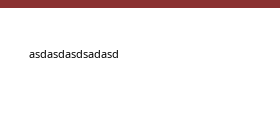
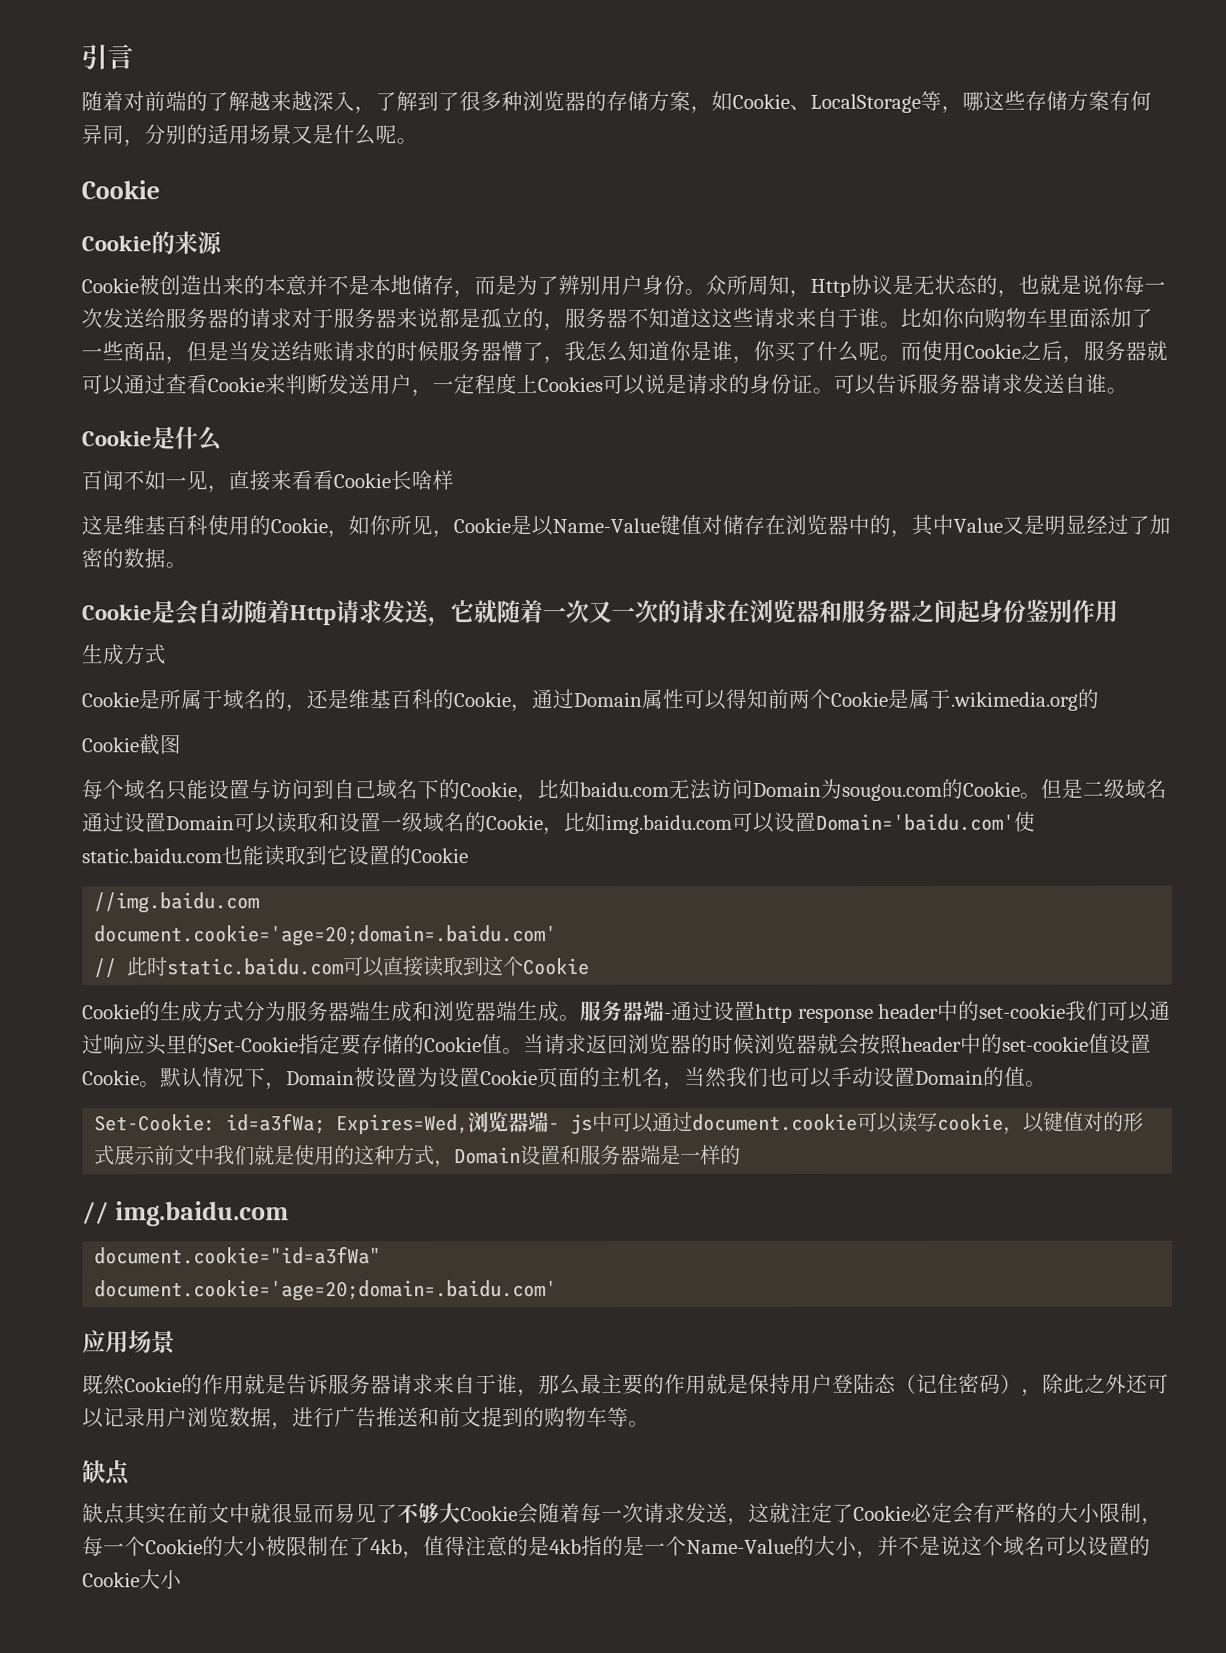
[29,50,119,58] asdasdasdsadasd -> [81,44,134,71] [81,90,1152,115] [81,124,418,148] [81,180,160,200] [81,231,223,255] [81,274,1166,299] [81,307,1153,332] [81,340,1168,365] [81,373,1128,398] [81,426,222,452] [81,470,454,494] [81,514,1171,539] [81,548,187,569] [81,599,1118,627] [81,644,166,666] [81,688,1099,713] [81,734,181,756] [81,778,1167,803] [81,811,1036,836] [82,845,469,867] [94,892,261,914] [94,925,558,947] [94,956,591,978] [82,1000,1172,1023] [82,1033,1152,1056] [82,1066,1047,1091] [94,1111,1145,1135] [94,1144,742,1169] [82,1201,289,1227] [94,1246,382,1265] [94,1280,558,1302] [82,1330,176,1355] [82,1373,1169,1398] [82,1406,650,1431] [82,1459,131,1486] [82,1502,1163,1526] [82,1535,1151,1560] [82,1569,182,1590] 引言 // 随着对前端的了解越来越深入，了解到了很多种浏览器的存储方案，如Cookie、LocalStorage等，哪这些存储方案有何异同，分别的适用场景又是什么呢。 // Cookie // Cookie的来源 // Cookie被创造出来的本意并不是本地储存，而是为了辨别用户身份。众所周知，Http协议是无状态的，也就是说你每一次发送给服务器的请求对于服务器来说都是孤立的，服务器不知道这这些请求来自于谁。比如你向购物车里面添加了一些商品，但是当发送结账请求的时候服务器懵了，我怎么知道你是谁，你买了什么呢。而使用Cookie之后，服务器就可以通过查看Cookie来判断发送用户，一定程度上Cookies可以说是请求的身份证。可以告诉服务器请求发送自谁。 // Cookie是什么 // 百闻不如一见，直接来看看Cookie长啥样 // 这是维基百科使用的Cookie，如你所见，Cookie是以Name-Value键值对储存在浏览器中的，其中Value又是明显经过了加密的数据。 // Cookie是会自动随着Http请求发送，它就随着一次又一次的请求在浏览器和服务器之间起身份鉴别作用 // 生成方式 // Cookie是所属于域名的，还是维基百科的Cookie，通过Domain属性可以得知前两个Cookie是属于.wikimedia.org的 // Cookie截图 // 每个域名只能设置与访问到自己域名下的Cookie，比如baidu.com无法访问Domain为sougou.com的Cookie。但是二级域名通过设置Domain可以读取和设置一级域名的Cookie，比如img.baidu.com可以设置Domain='baidu.com'使static.baidu.com也能读取到它设置的Cookie // //img.baidu.com // document.cookie='age=20;domain=.baidu.com' // // 此时static.baidu.com可以直接读取到这个Cookie // Cookie的生成方式分为服务器端生成和浏览器端生成。服务器端-通过设置http response header中的set-cookie我们可以通过响应头里的Set-Cookie指定要存储的Cookie值。当请求返回浏览器的时候浏览器就会按照header中的set-cookie值设置Cookie。默认情况下，Domain被设置为设置Cookie页面的主机名，当然我们也可以手动设置Domain的值。 // Set-Cookie: id=a3fWa; Expires=Wed,浏览器端- js中可以通过document.cookie可以读写cookie，以键值对的形式展示前文中我们就是使用的这种方式，Domain设置和服务器端是一样的 // // img.baidu.com // document.cookie="id=a3fWa" // document.cookie='age=20;domain=.baidu.com' // 应用场景 // 既然Cookie的作用就是告诉服务器请求来自于谁，那么最主要的作用就是保持用户登陆态（记住密码），除此之外还可以记录用户浏览数据，进行广告推送和前文提到的购物车等。 // 缺点 // 缺点其实在前文中就很显而易见了不够大Cookie会随着每一次请求发送，这就注定了Cookie必定会有严格的大小限制，每一个Cookie的大小被限制在了4kb，值得注意的是4kb指的是一个Name-Value的大小，并不是说这个域名可以设置的Cookie大小

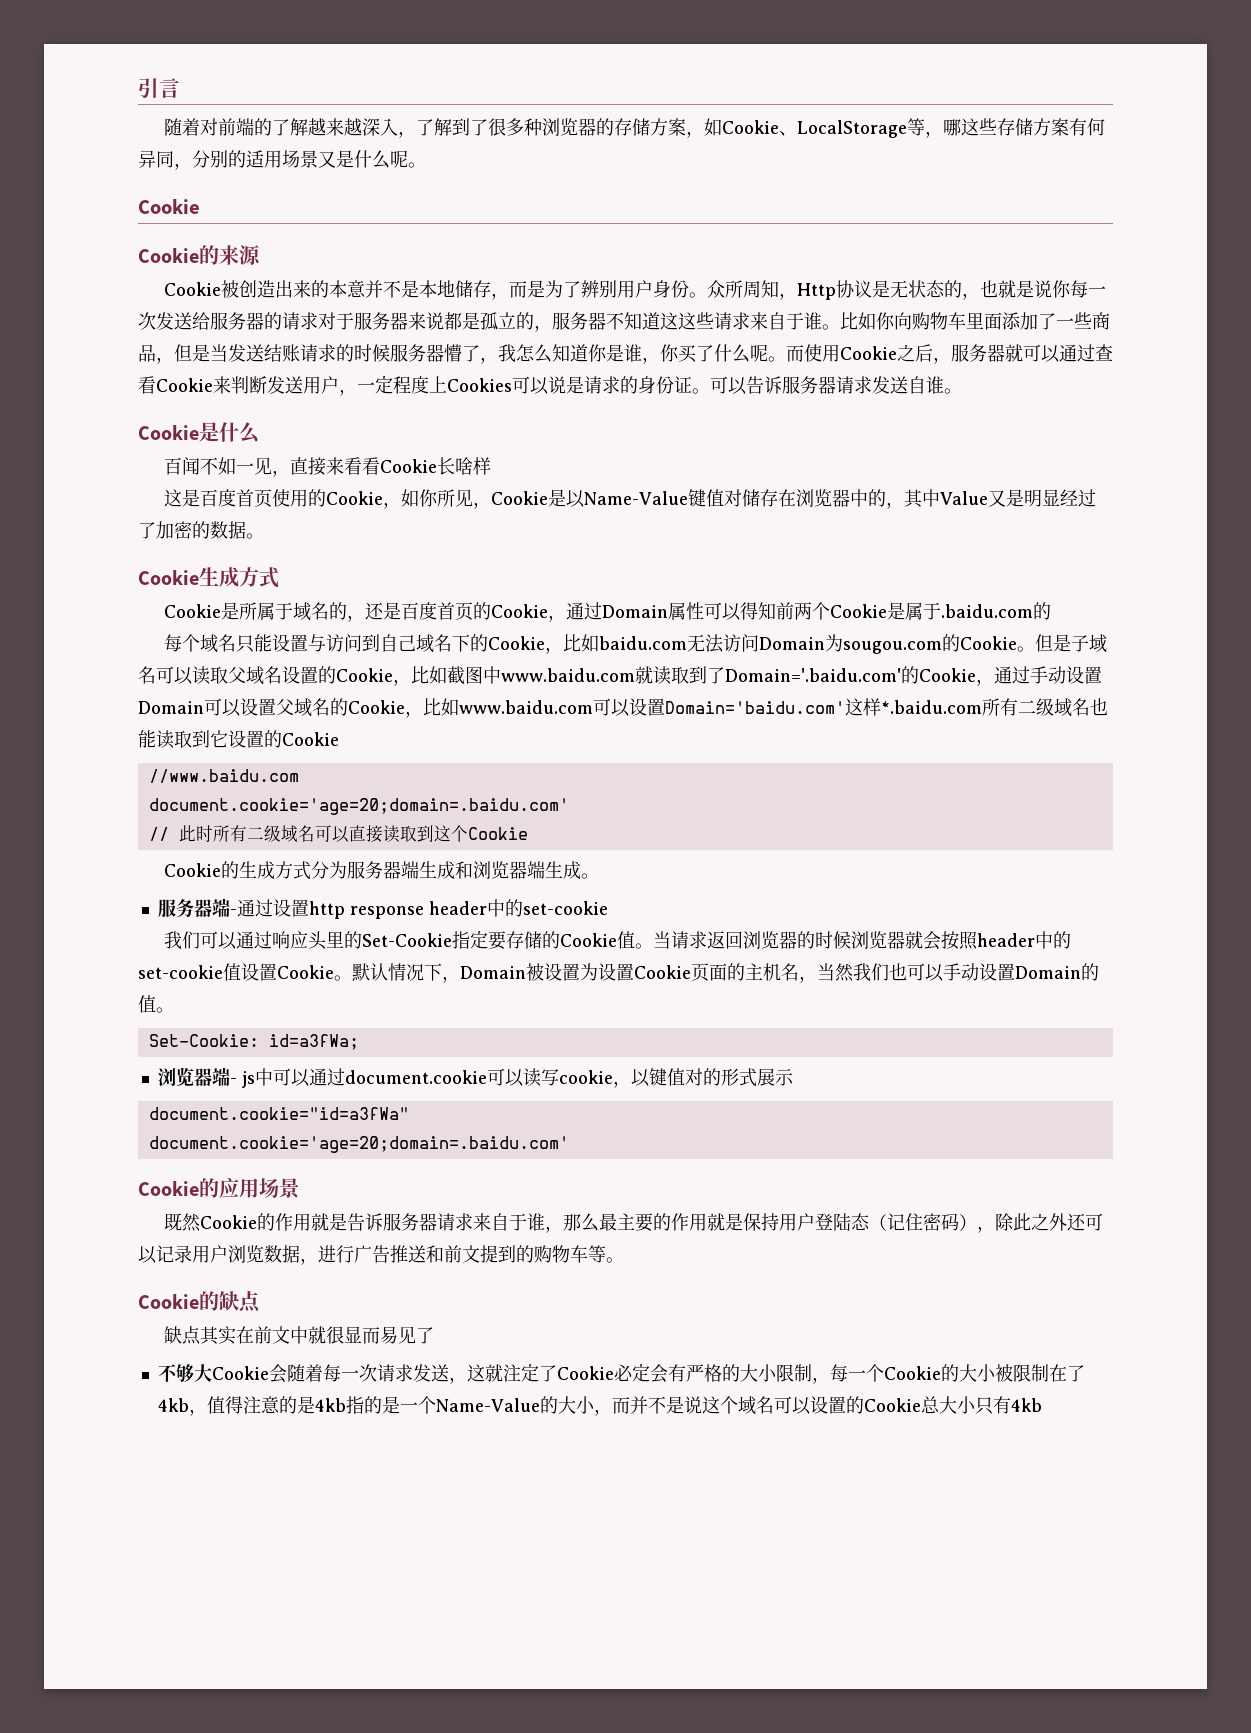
[123,515,208,536] 维基百科 -> [199,489,272,508] 百度首页
[151,599,1118,627] 是会自动随着Http请求发送，它就随着一次又一次的请求在浏览器和服务器之间起身份鉴别作用 // -> (199, 577) none
[348,689,433,710] 维基百科 -> [400,602,473,621] 百度首页
[950,688,1099,711] [81,734,181,756] .wikimedia.org的 // Cookie截图 -> [940,602,1051,620] .baidu.com的
[1082,778,1167,799] [81,812,424,834] 二级域名通过设置Domain可以读取和设置一级 -> [1070,634,1107,653] [138,666,1102,686] [138,698,294,717] 子域名可以读取父域名设置的Cookie，比如截图中www.baidu.com就读取到了Domain='.baidu.com'的Cookie，通过手动设置Domain可以设置父
[605,814,733,835] img.baidu.com -> [459,700,593,714] www.baidu.com
[1013,811,1036,832] [82,848,223,864] 使static.baidu.com -> [845,698,1090,717] 这样*.baidu.com所有二级域名
[94,892,261,914] //img.baidu.com -> [148,769,299,783] //www.baidu.com
[167,958,345,976] static.baidu.com -> [212,825,315,843] 所有二级域名
(581, 1018) none -> (599, 876) //
(1067, 1011) none -> (608, 908) //
[336,1114,470,1135] Expires=Wed, -> (359, 1042) //
[154,1144,742,1169] [82,1201,289,1227] 前文中我们就是使用的这种方式，Domain设置和服务器端是一样的 // // img.baidu.com -> (794, 1077) none
(558, 1291) none -> [138,1178,219,1198] Cookie的
(650, 1423) none -> [138,1291,219,1311] Cookie的
(398, 1514) none -> (434, 1335) //
(878, 1554) none -> [611,1397,630,1414] 而
[139,1569,182,1590] 大小 -> [920,1396,1042,1415] 总大小只有4kb

